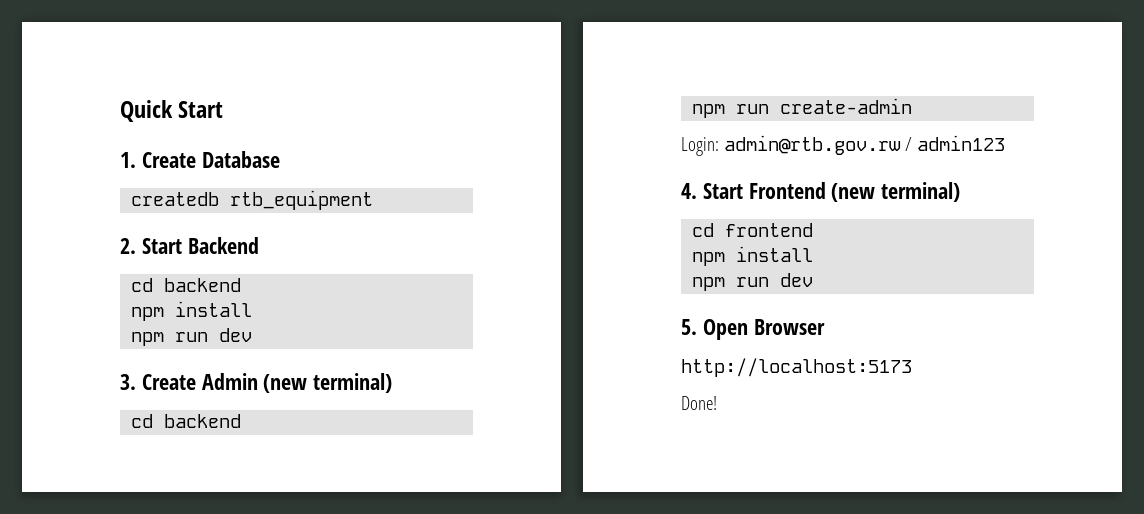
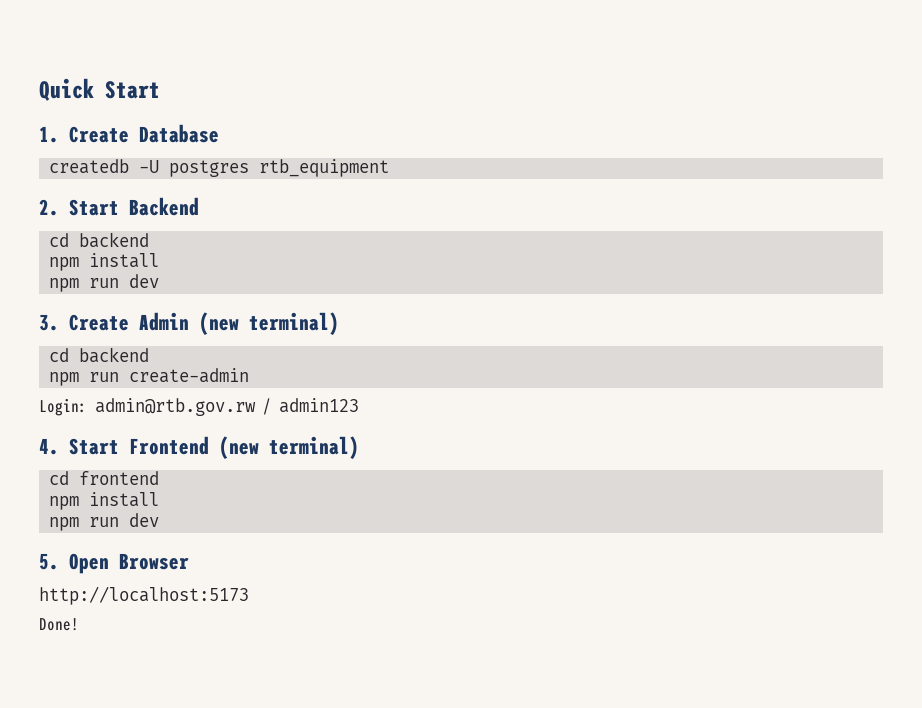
(220, 199) none -> [139,160,250,177] -U postgres

